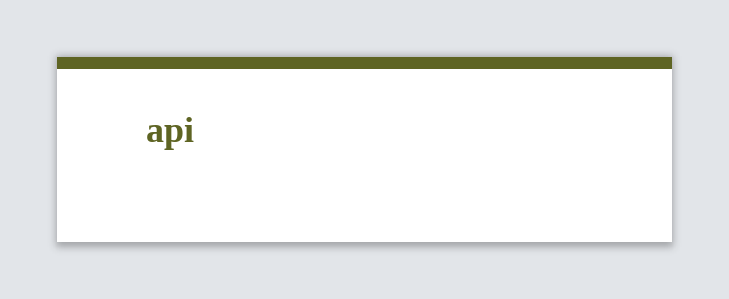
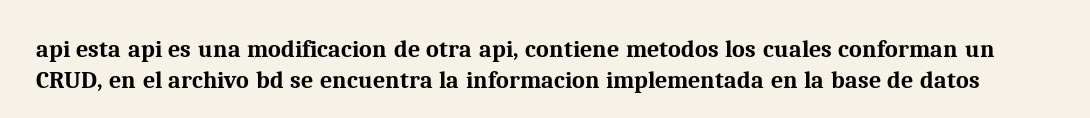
[146,117,194,150] api -> [36,40,995,62] [36,71,980,93] api esta api es una modificacion de otra api, contiene metodos los cuales conforman un CRUD, en el archivo bd se encuentra la informacion implementada en la base de datos

